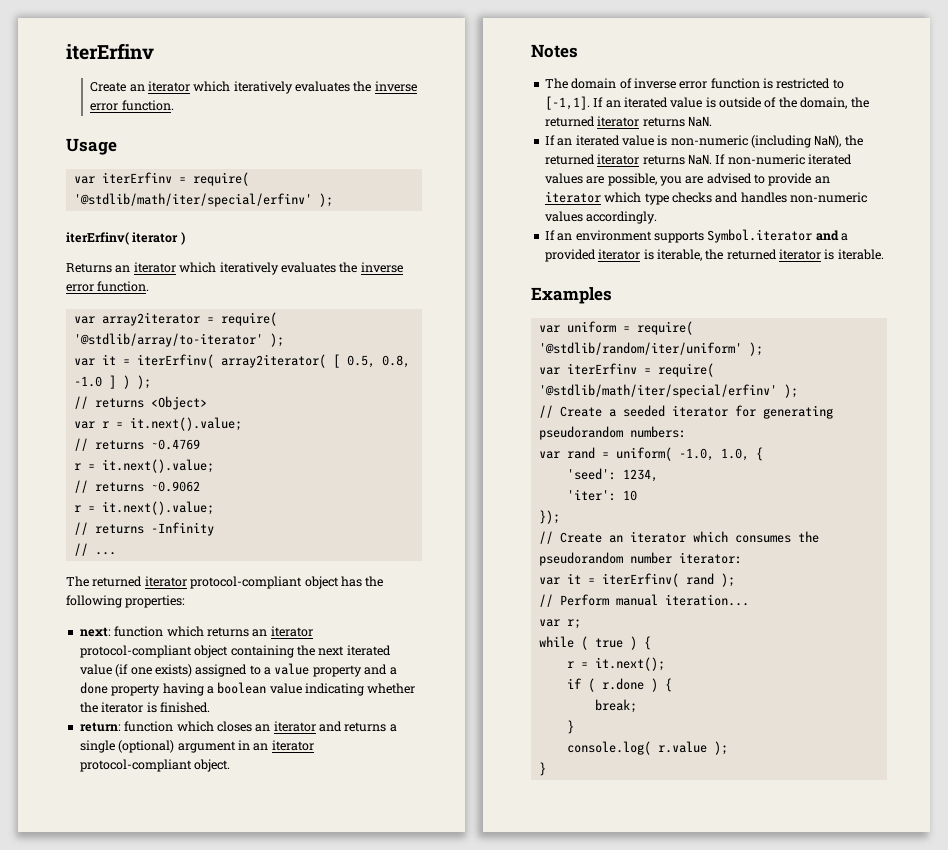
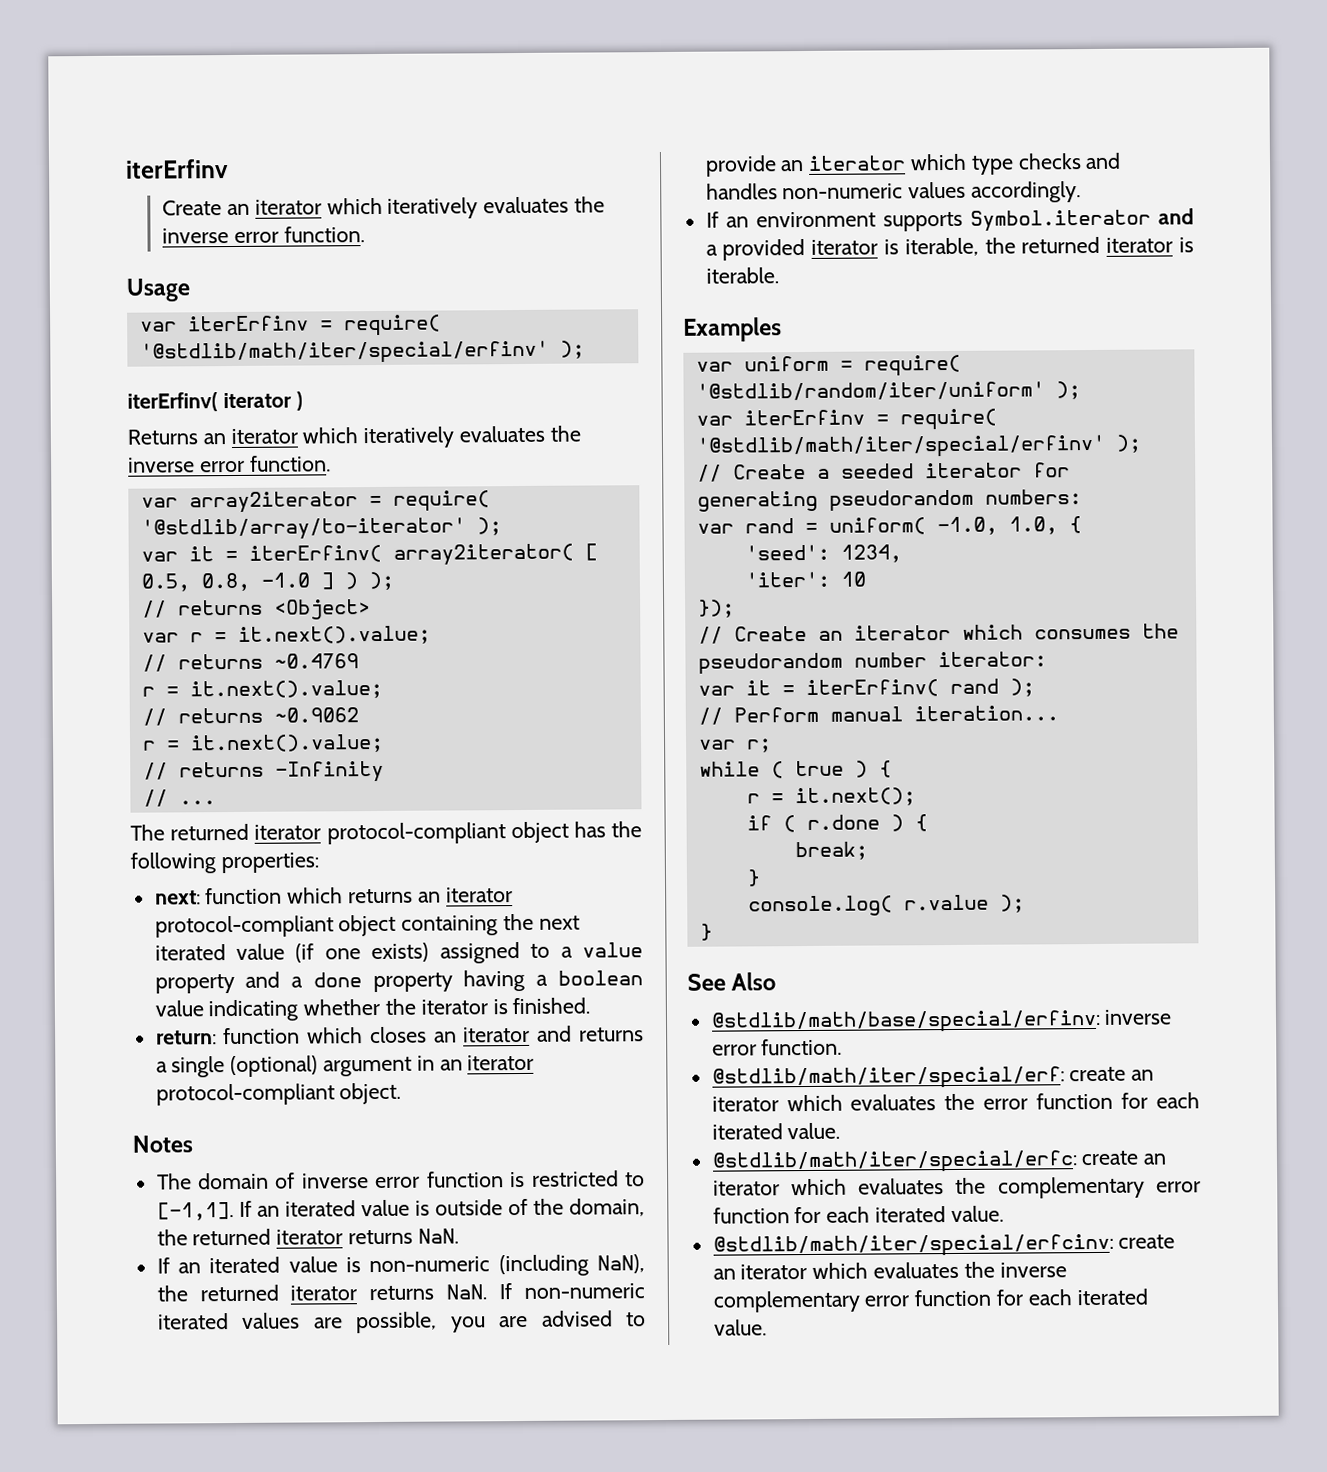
(546, 769) none -> [687,972,777,991] [710,1009,1173,1034] [711,1038,843,1056] [711,1066,1155,1090] [711,1092,1200,1112] [711,1122,841,1140] [711,1150,1168,1174] [712,1176,1201,1199] [712,1205,1004,1224] [712,1233,1176,1258] [712,1261,1067,1280] [712,1288,1148,1313] [713,1319,767,1336] // See Also // @stdlib/math/base/special/erfinv: inverse error function. // @stdlib/math/iter/special/erf: create an iterator which evaluates the error function for each iterated value. // @stdlib/math/iter/special/erfc: create an iterator which evaluates the complementary error function for each iterated value. // @stdlib/math/iter/special/erfcinv: create an iterator which evaluates the inverse complementary error function for each iterated value.

